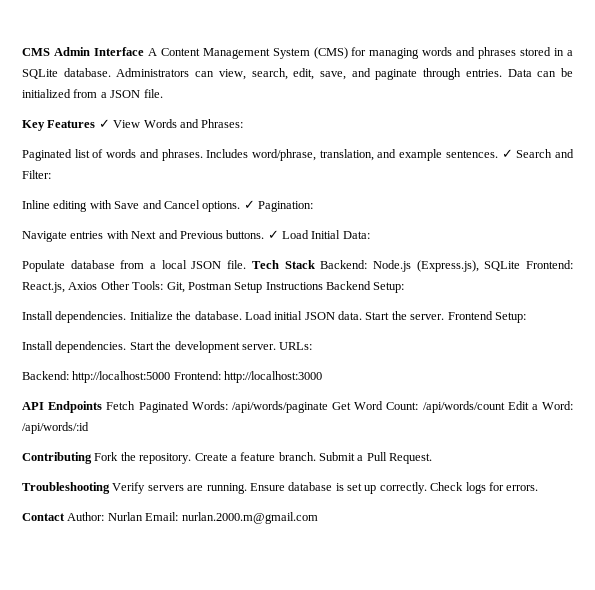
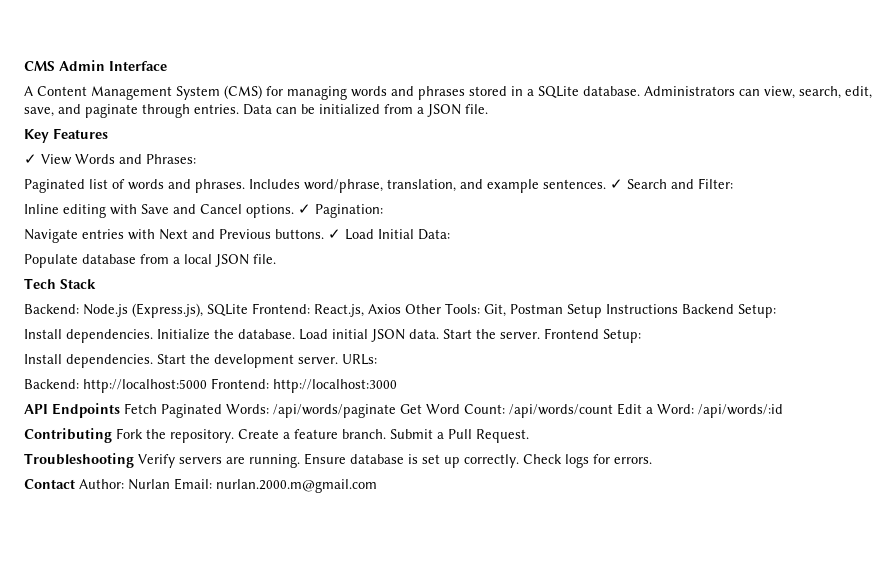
(144, 51) none -> (167, 66) //
(96, 124) none -> (108, 133) //
(247, 264) none -> (276, 259) //
(315, 264) none -> (96, 284) //

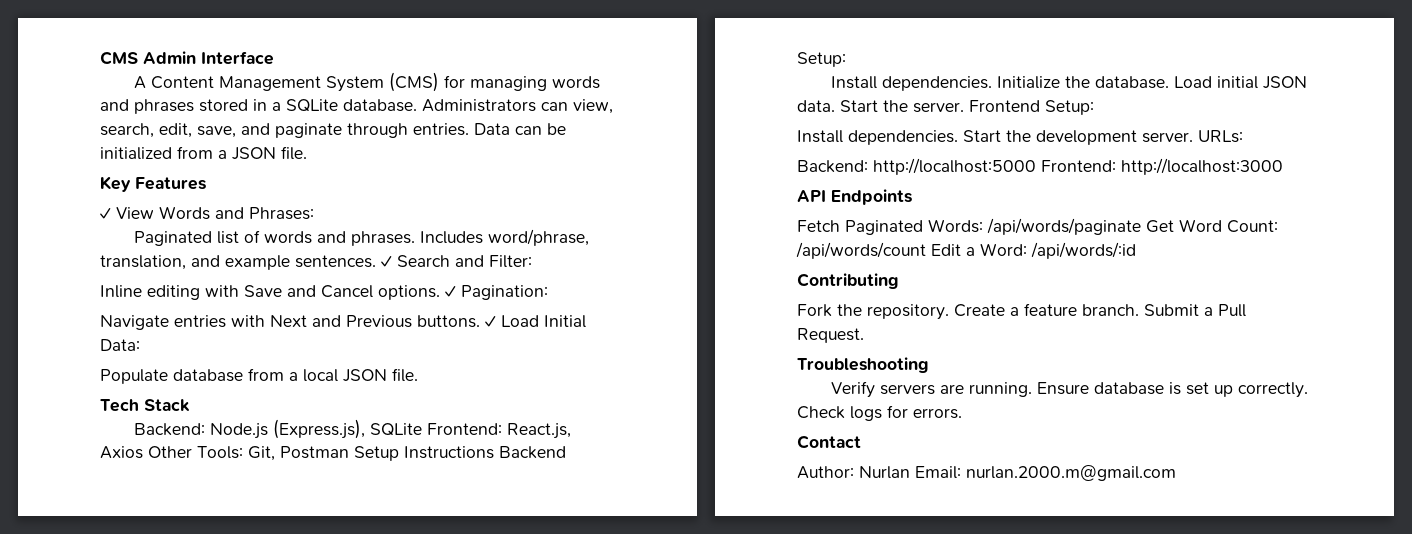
(120, 410) none -> (912, 197) //
(112, 435) none -> (899, 281) //
(134, 460) none -> (929, 365) //
(75, 484) none -> (861, 442) //

